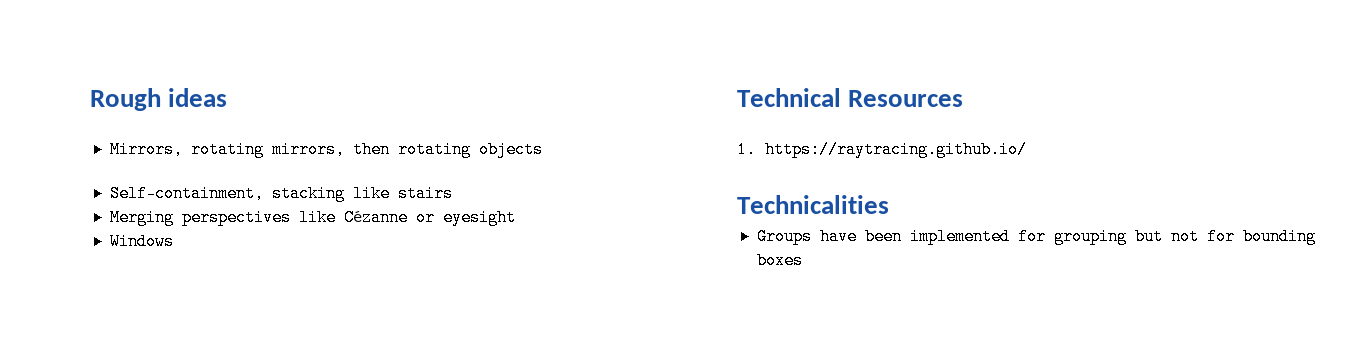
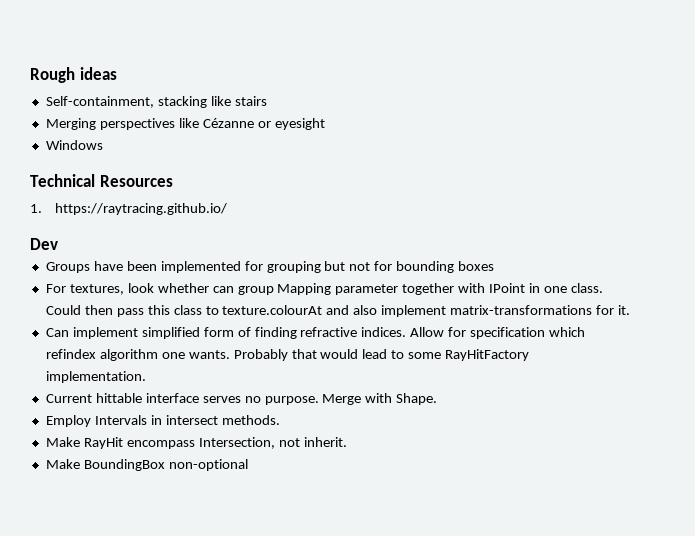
[109,141,543,158] // Mirrors, rotating mirrors, then rotating objects -> (117, 73) none
[737,195,889,214] Technicalities -> [30,238,58,250] Dev
(803, 260) none -> [45,283,603,295] [45,305,630,317] [45,327,586,339] [45,349,530,361] [45,371,146,383] [45,393,438,405] [45,415,280,427] [45,437,347,449] [45,459,248,471] // For textures, look whether can group Mapping parameter together with IPoint in one class. Could then pass this class to texture.colourAt and also implement matrix-transformations for it. // Can implement simplified form of finding refractive indices. Allow for specification which refindex algorithm one wants. Probably that would lead to some RayHitFactory implementation. // Current hittable interface serves no purpose. Merge with Shape. // Employ Intervals in intersect methods. // Make RayHit encompass Intersection, not inherit. // Make BoundingBox non-optional

